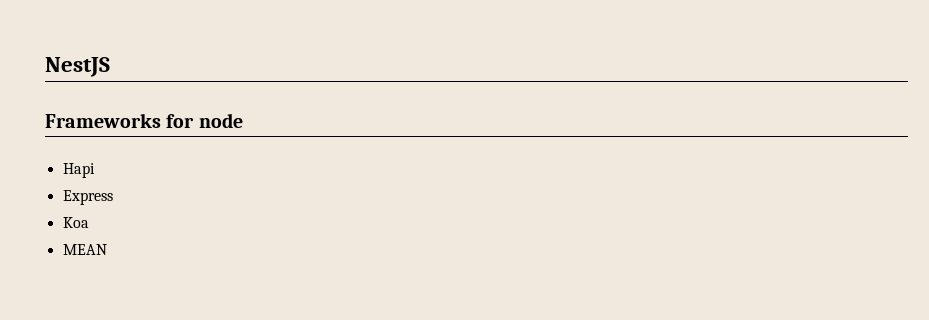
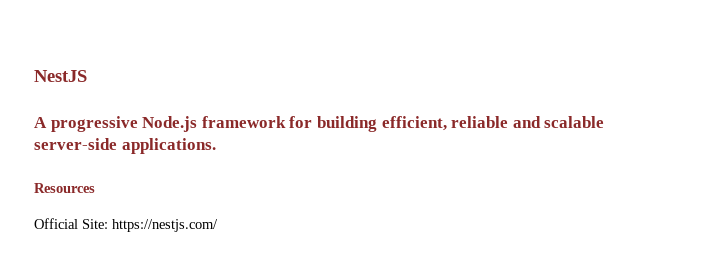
[45,113,243,128] [62,163,95,178] [62,190,113,205] [62,217,89,228] [62,244,107,255] Frameworks for node // Hapi // Express // Koa // MEAN -> [34,116,605,132] [34,138,216,154] [34,183,95,193] [34,218,218,232] A progressive Node.js framework for building efficient, reliable and scalable server-side applications. // Resources // Official Site: https://nestjs.com/

